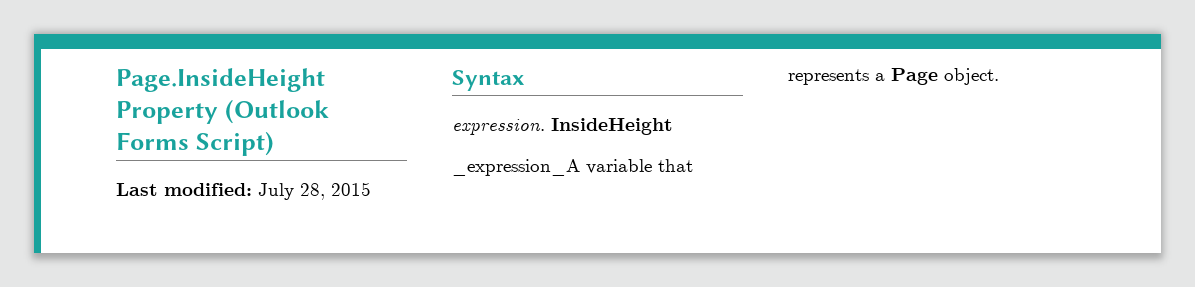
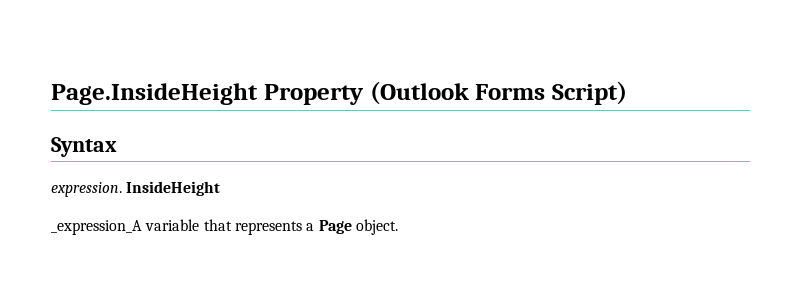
[116,182,371,200] // Last modified: July 28, 2015 -> (627, 93) none

